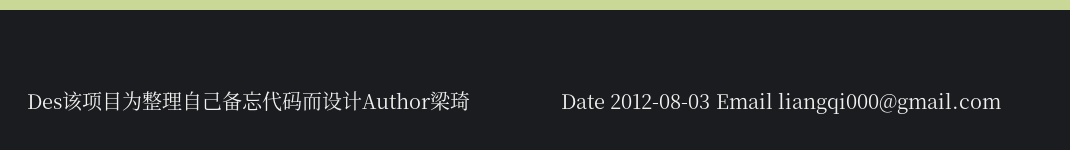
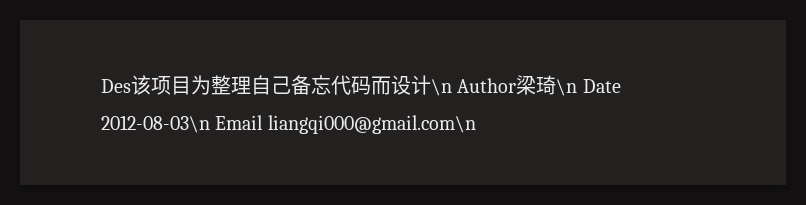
(362, 101) none -> [431,79,452,96] \n
[561,92,1002,114] Date 2012-08-03 Email liangqi000@gmail.com -> [556,79,621,96] [101,115,476,134] \n Date 2012-08-03\n Email liangqi000@gmail.com\n

